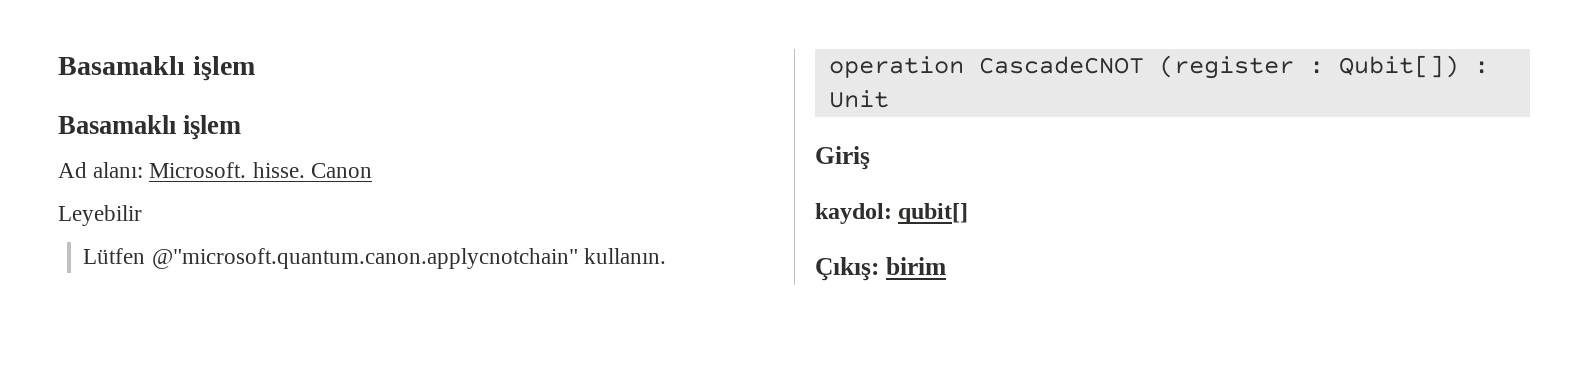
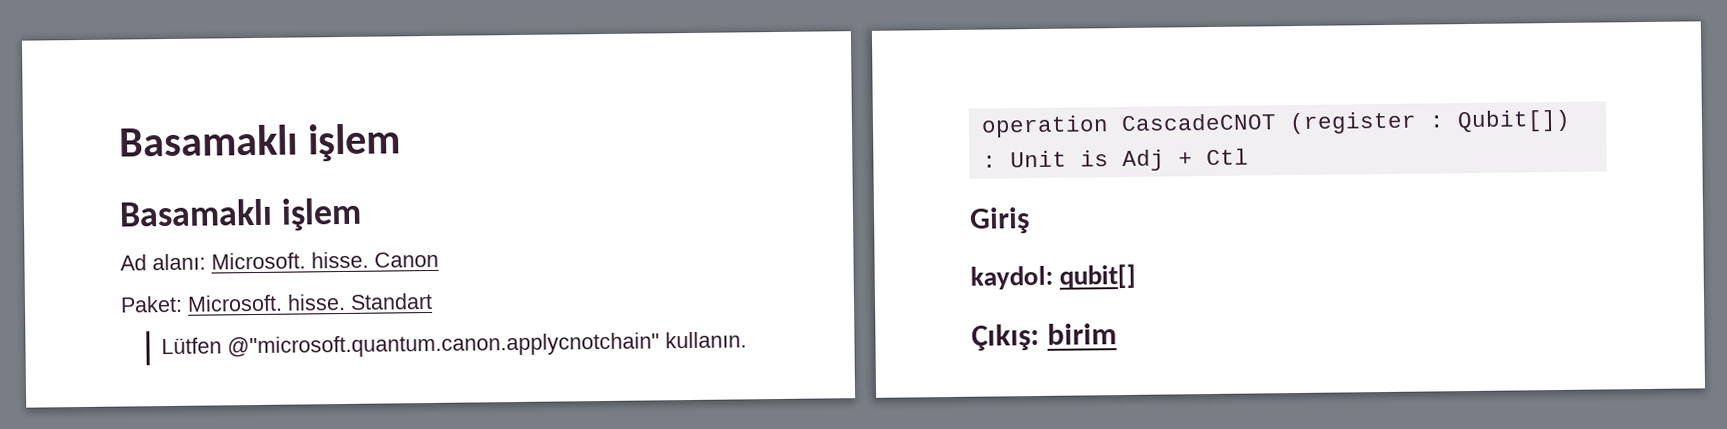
[58,205,142,226] Leyebilir -> [120,292,433,313] Paket: Microsoft. hisse. Standart
(889, 99) none -> [1079,148,1249,172] is Adj + Ctl

